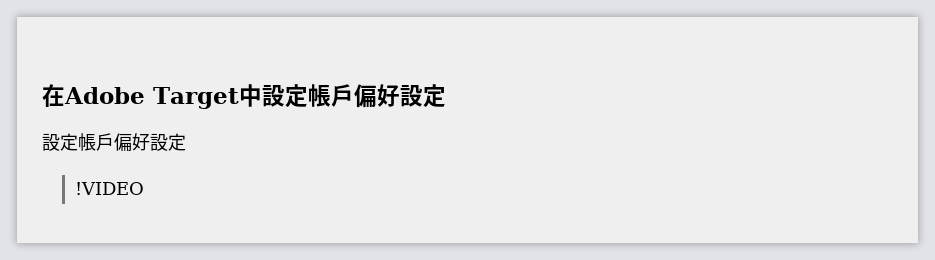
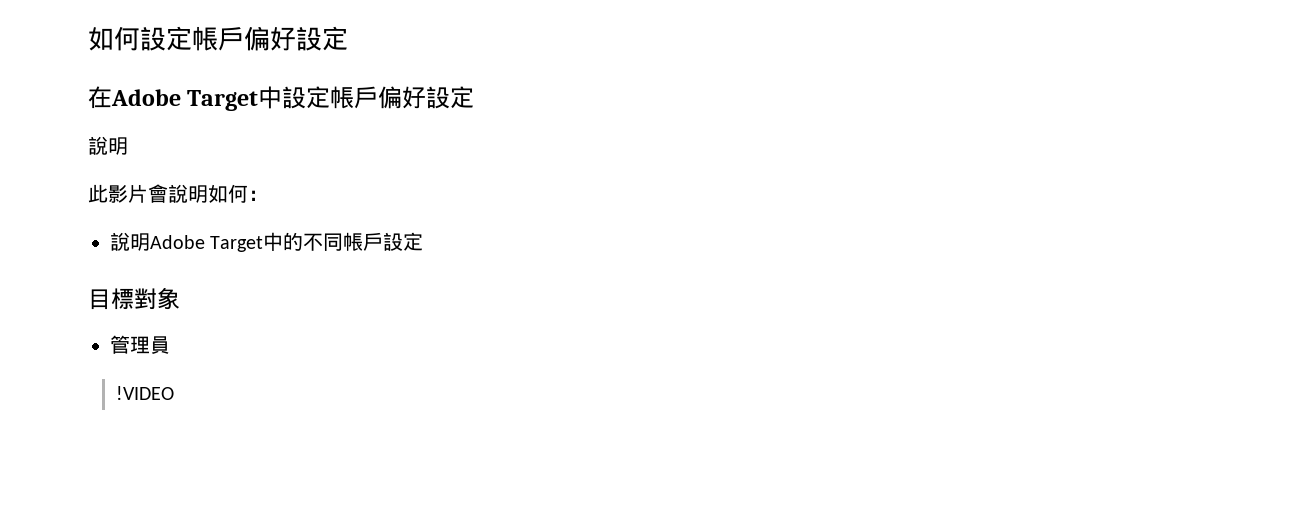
(42, 95) none -> [88,26,348,51] 如何設定帳戶偏好設定 //
[42,133,186,152] 設定帳戶偏好設定 -> [88,136,128,155] [88,184,268,203] [110,232,424,252] [88,287,180,310] [110,335,170,354] 說明 // 此影片會說明如何： // 說明Adobe Target中的不同帳戶設定 // 目標對象 // 管理員

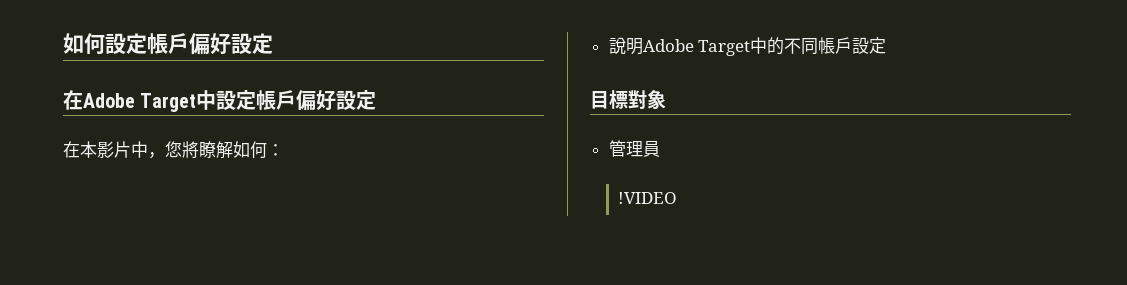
[88,136,128,155] [88,184,208,203] 說明 // 此影片會說明 -> [63,141,233,159] 在本影片中，您將瞭解

